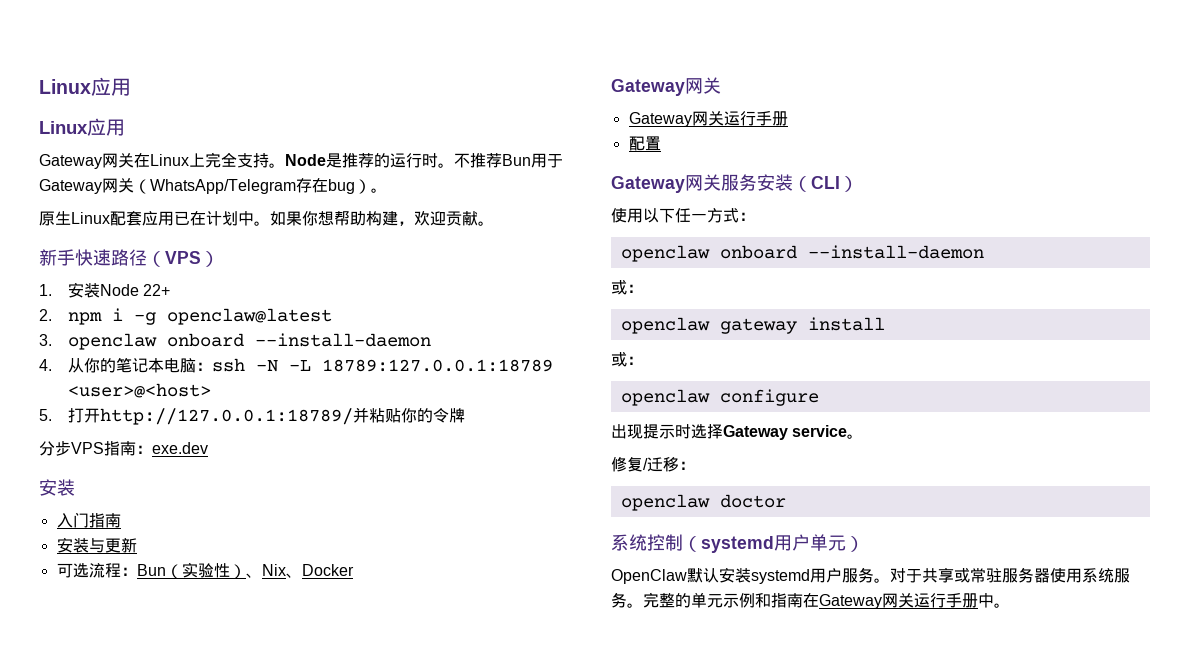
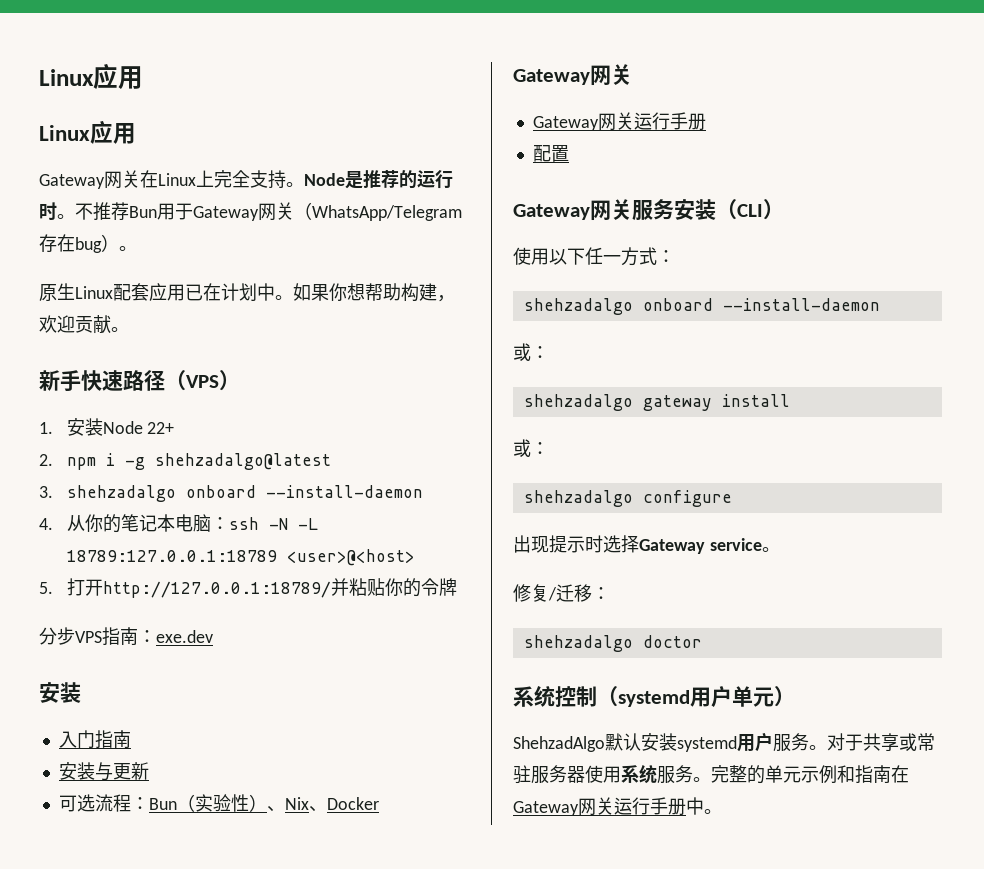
[166,308,332,325] openclaw@latest -> [154,453,331,470] shehzadalgo@latest
[67,333,157,350] openclaw -> [66,485,176,502] shehzadalgo
[620,245,710,262] openclaw -> [523,298,633,315] shehzadalgo
[620,317,710,334] openclaw -> [523,394,633,411] shehzadalgo
[620,389,710,406] openclaw -> [523,490,633,507] shehzadalgo
[620,494,710,511] openclaw -> [523,635,633,652] shehzadalgo
[611,569,687,584] OpenClaw -> [513,736,605,752] ShehzadAlgo

